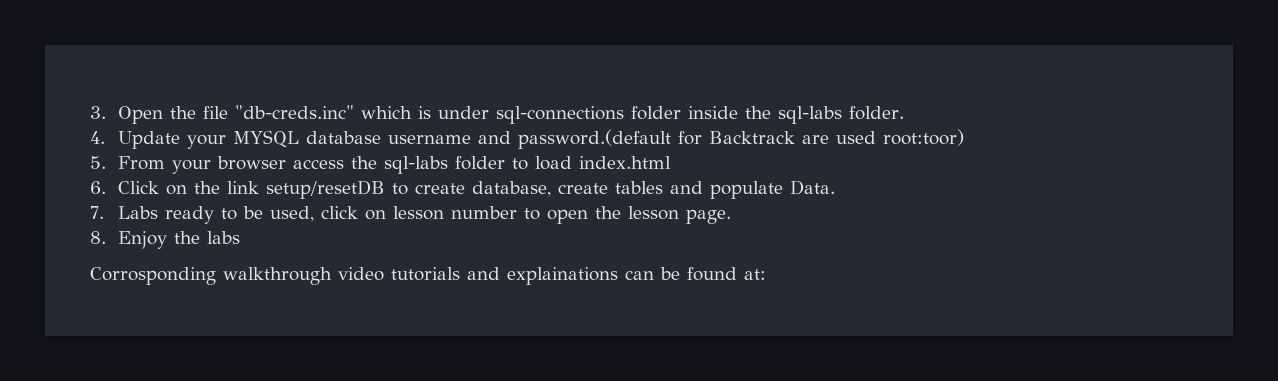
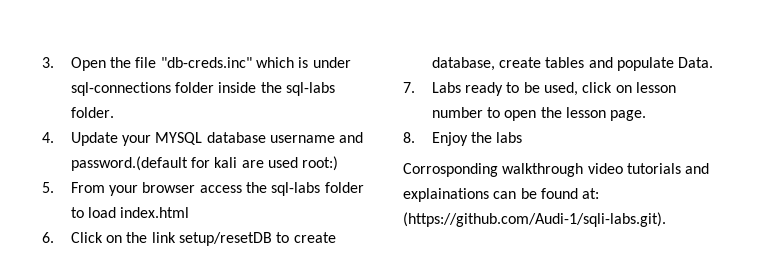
[708,131,795,144] Backtrack -> [214,157,238,168] kali
[882,129,964,146] root:toor) -> [302,156,339,171] root:)
(766, 274) none -> [403,212,666,227] (https://github.com/Audi-1/sqli-labs.git).

